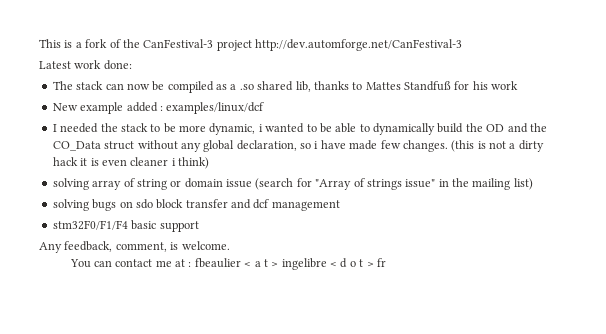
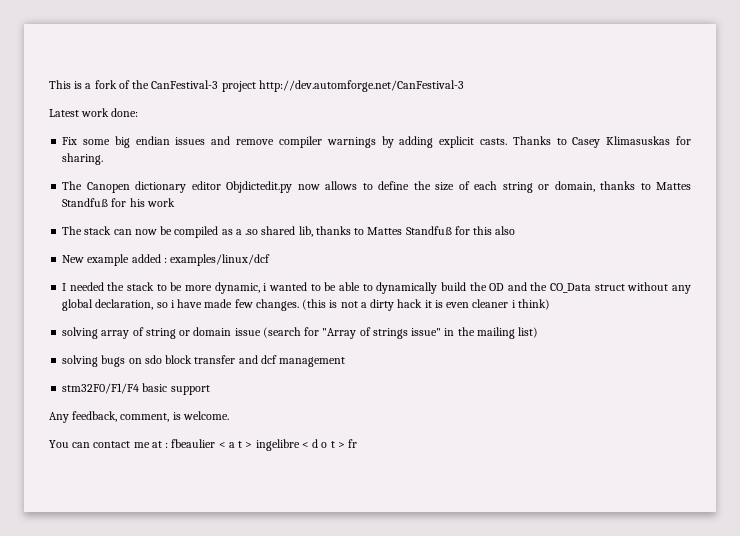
(132, 65) none -> [62,136,691,148] [62,153,104,165] [62,181,691,193] [62,198,175,207] // Fix some big endian issues and remove compiler warnings by adding explicit casts. Thanks to Casey Klimasuskas for sharing. // The Canopen dictionary editor Objdictedit.py now allows to define the size of each string or domain, thanks to Mattes Standfuß for his work
[472,81,519,90] his work -> [473,226,516,235] this also

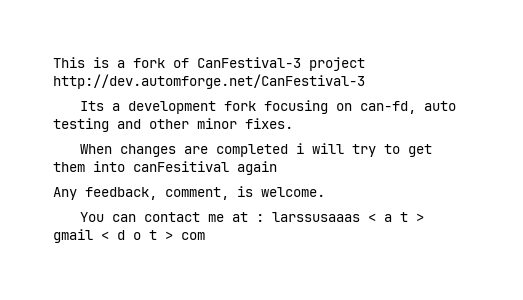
[132,80,150,89] the -> (189, 63) none
[49,108,139,117] [62,136,691,148] [62,153,104,165] [62,181,691,193] [62,198,175,207] [62,226,516,238] [62,254,271,266] [62,282,692,294] [62,299,550,311] [62,327,539,339] [62,355,346,367] [62,383,210,395] Latest work done: // Fix some big endian issues and remove compiler warnings by adding explicit casts. Thanks to Casey Klimasuskas for sharing. // The Canopen dictionary editor Objdictedit.py now allows to define the size of each string or domain, thanks to Mattes Standfuß for his work // The stack can now be compiled as a .so shared lib, thanks to Mattes Standfuß for this also // New example added : examples/linux/dcf // I needed the stack to be more dynamic, i wanted to be able to dynamically build the OD and the CO_Data struct without any global declaration, so i have made few changes. (this is not a dirty hack it is even cleaner i think) // solving array of string or domain issue (search for "Array of strings issue" in the mailing list) // solving bugs on sdo block transfer and dcf management // stm32F0/F1/F4 basic support -> [79,100,456,114] [53,118,293,132] [79,143,432,157] [53,161,277,175] Its a development fork focusing on can-fd, auto testing and other minor fixes. // When changes are completed i will try to get them into canFesitival again
[171,439,216,448] fbeaulier -> [271,212,360,222] larssusaaas
[255,439,300,451] ingelibre -> [53,229,93,243] gmail
[348,439,358,448] fr -> [181,232,205,240] com

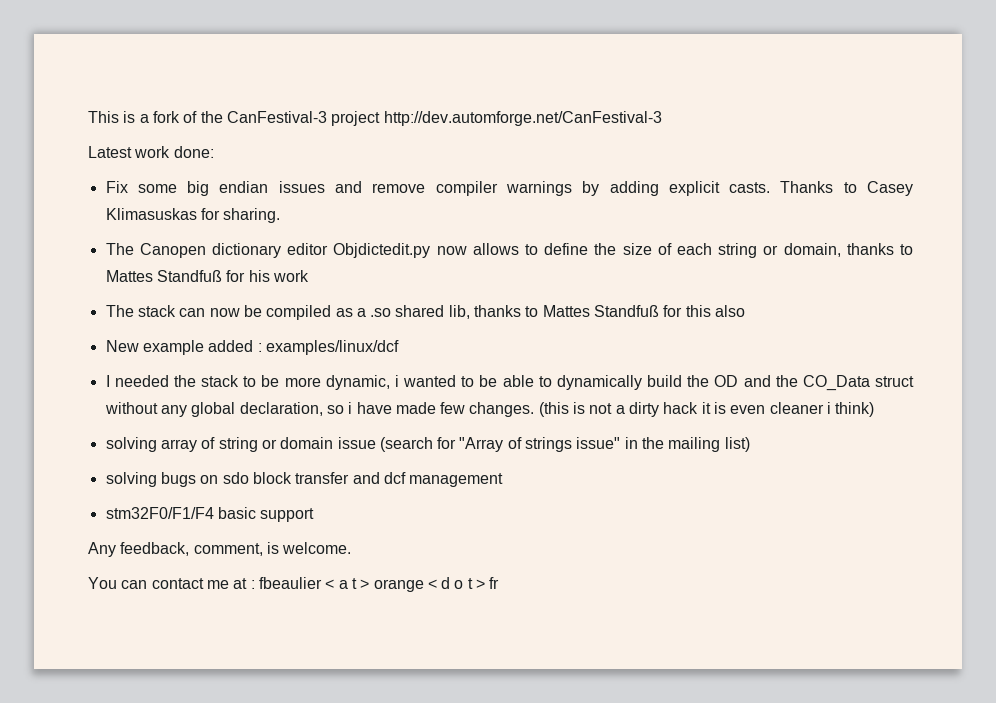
(189, 63) none -> [200,111,223,123] the
[79,100,456,114] [53,118,293,132] [79,143,432,157] [53,161,277,175] Its a development fork focusing on can-fd, auto testing and other minor fixes. // When changes are completed i will try to get them into canFesitival again -> [88,146,214,158] [105,181,913,196] [105,208,281,223] [105,243,914,258] [105,270,309,282] [105,305,746,320] [105,340,399,355] [105,375,915,391] [104,402,875,417] [105,437,750,452] [105,472,504,487] [105,507,315,522] Latest work done: // Fix some big endian issues and remove compiler warnings by adding explicit casts. Thanks to Casey Klimasuskas for sharing. // The Canopen dictionary editor Objdictedit.py now allows to define the size of each string or domain, thanks to Mattes Standfuß for his work // The stack can now be compiled as a .so shared lib, thanks to Mattes Standfuß for this also // New example added : examples/linux/dcf // I needed the stack to be more dynamic, i wanted to be able to dynamically build the OD and the CO_Data struct without any global declaration, so i have made few changes. (this is not a dirty hack it is even cleaner i think) // solving array of string or domain issue (search for "Array of strings issue" in the mailing list) // solving bugs on sdo block transfer and dcf management // stm32F0/F1/F4 basic support
[271,212,360,222] larssusaaas -> [258,577,322,589] fbeaulier
[53,229,93,243] gmail -> [373,579,424,592] orange
[181,232,205,240] com -> [489,577,500,589] fr

